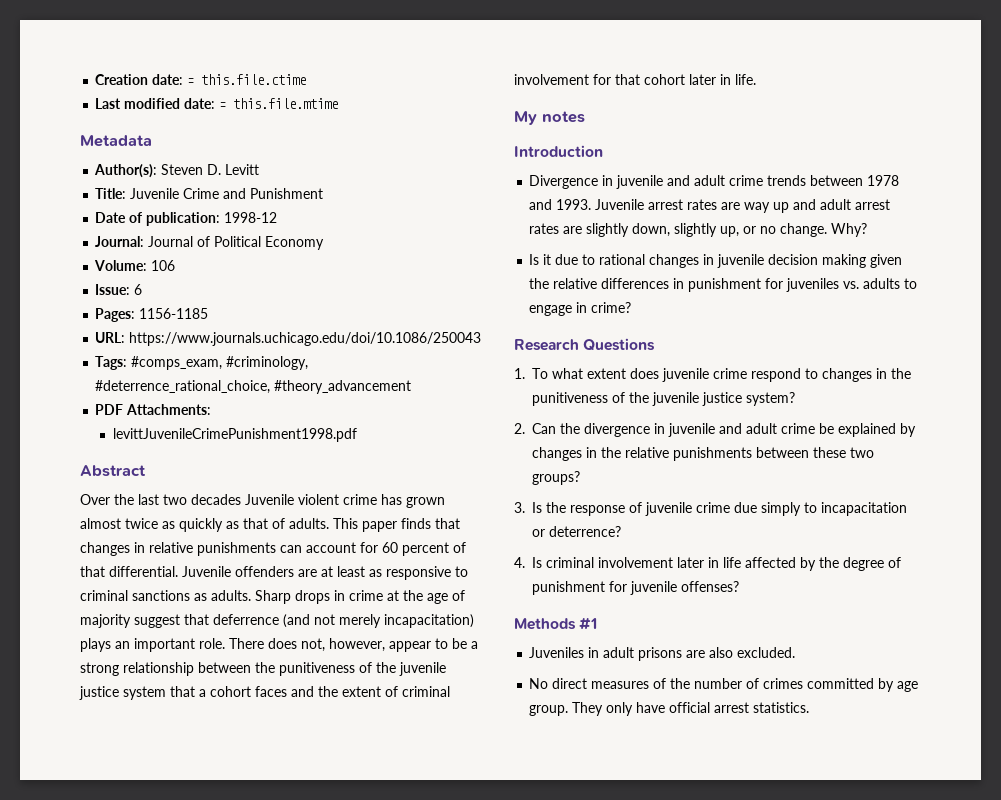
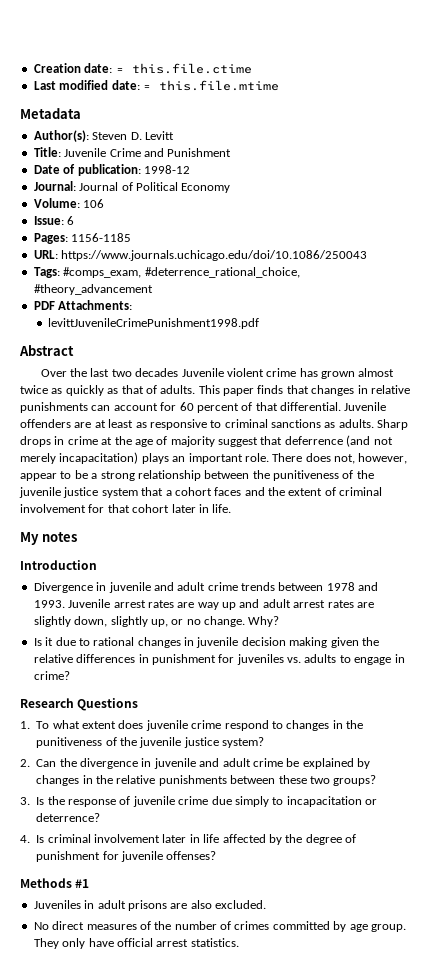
[226,356,309,370] #criminology, -> (142, 272) none

